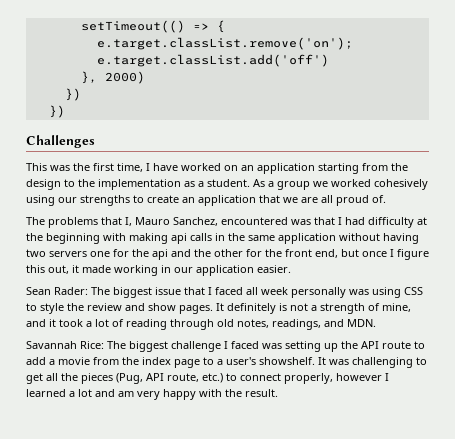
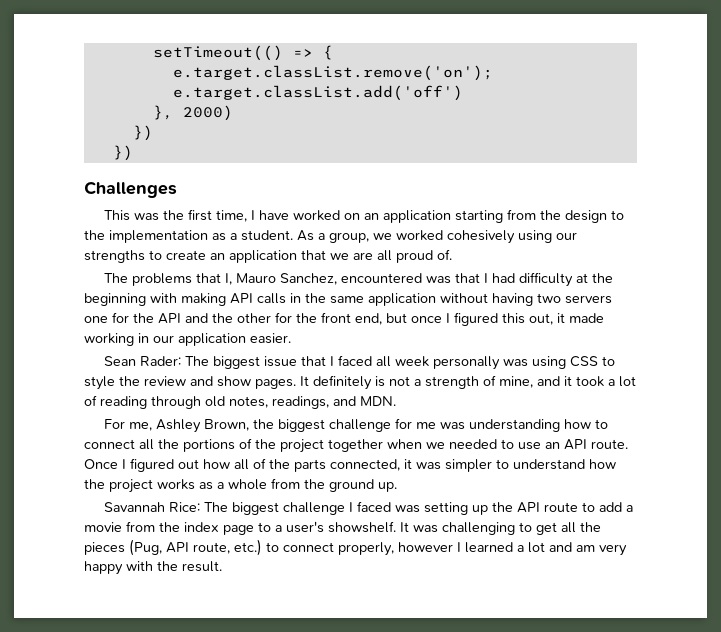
[277,181,310,190] group -> [329,232,369,243] group,
[171,233,187,244] api -> [230,293,253,304] API
[152,249,168,260] api -> [158,313,181,324] API
[397,249,429,260] figure -> [454,312,498,326] figured
(376, 323) none -> [104,418,609,433] [84,438,628,453] [84,458,616,472] [84,478,397,493] // For me, Ashley Brown, the biggest challenge for me was understanding how to connect all the portions of the project together when we needed to use an API route. Once I figured out how all of the parts connected, it was simpler to understand how the project works as a whole from the ground up.

